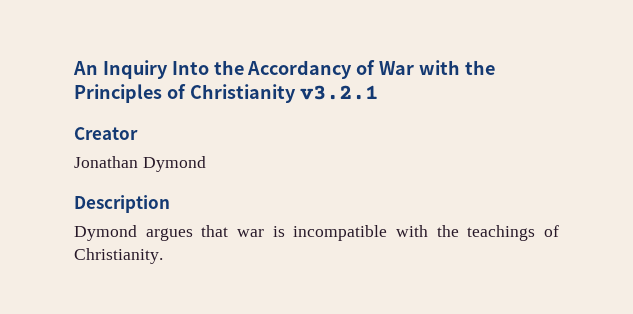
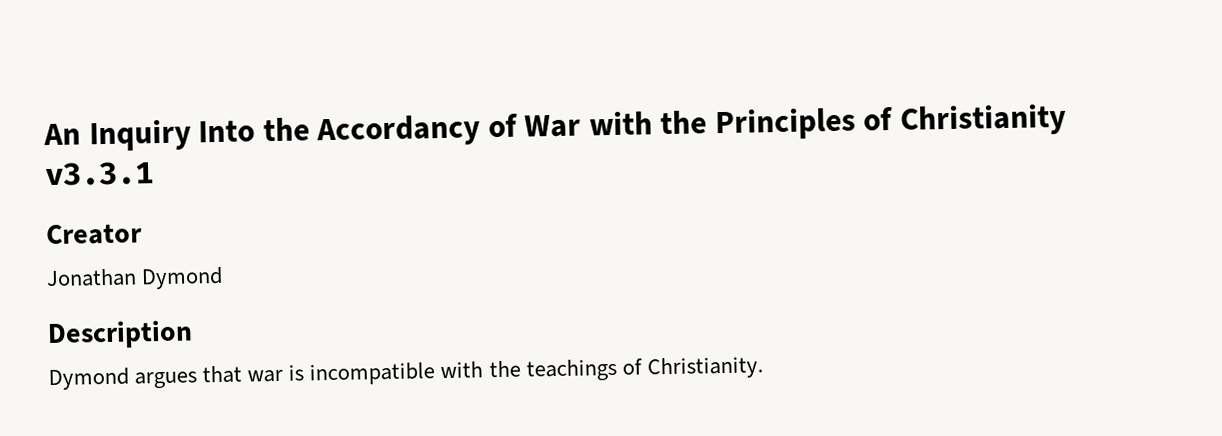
[299,85,378,100] v3.2.1 -> [44,161,154,187] v3.3.1

